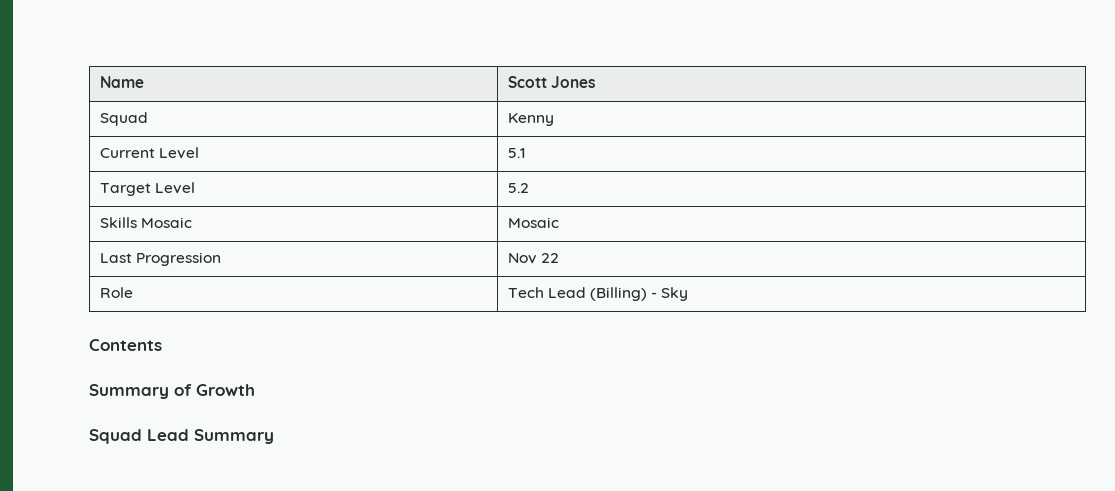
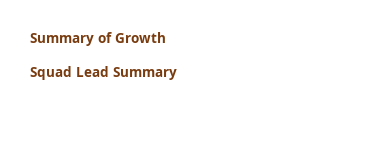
[99,76,144,88] [507,76,595,88] [99,112,148,126] [507,113,554,126] [99,147,199,159] [507,148,525,158] [99,182,195,196] [507,183,529,193] [99,217,192,228] [507,217,559,228] [99,252,221,266] [507,253,559,264] [99,287,133,298] [507,287,689,301] [89,339,162,351] Name | Scott Jones // Squad | Kenny // Current Level | 5.1 // Target Level | 5.2 // Skills Mosaic | Mosaic // Last Progression | Nov 22 // Role | Tech Lead (Billing) - Sky // Contents // -> (30, 39) none

